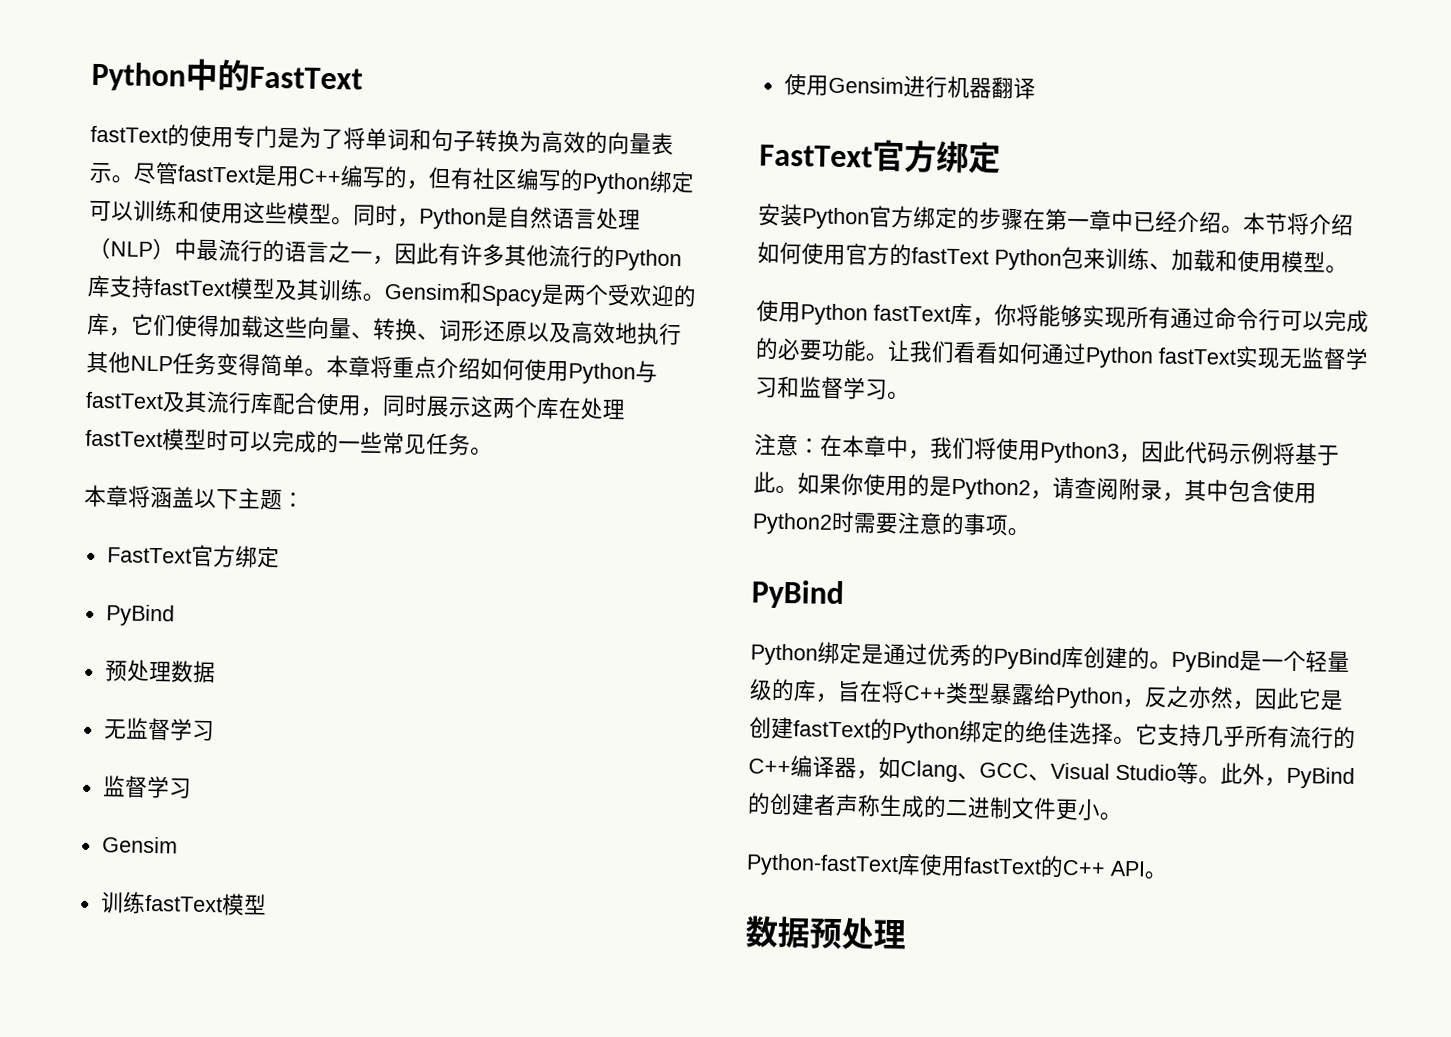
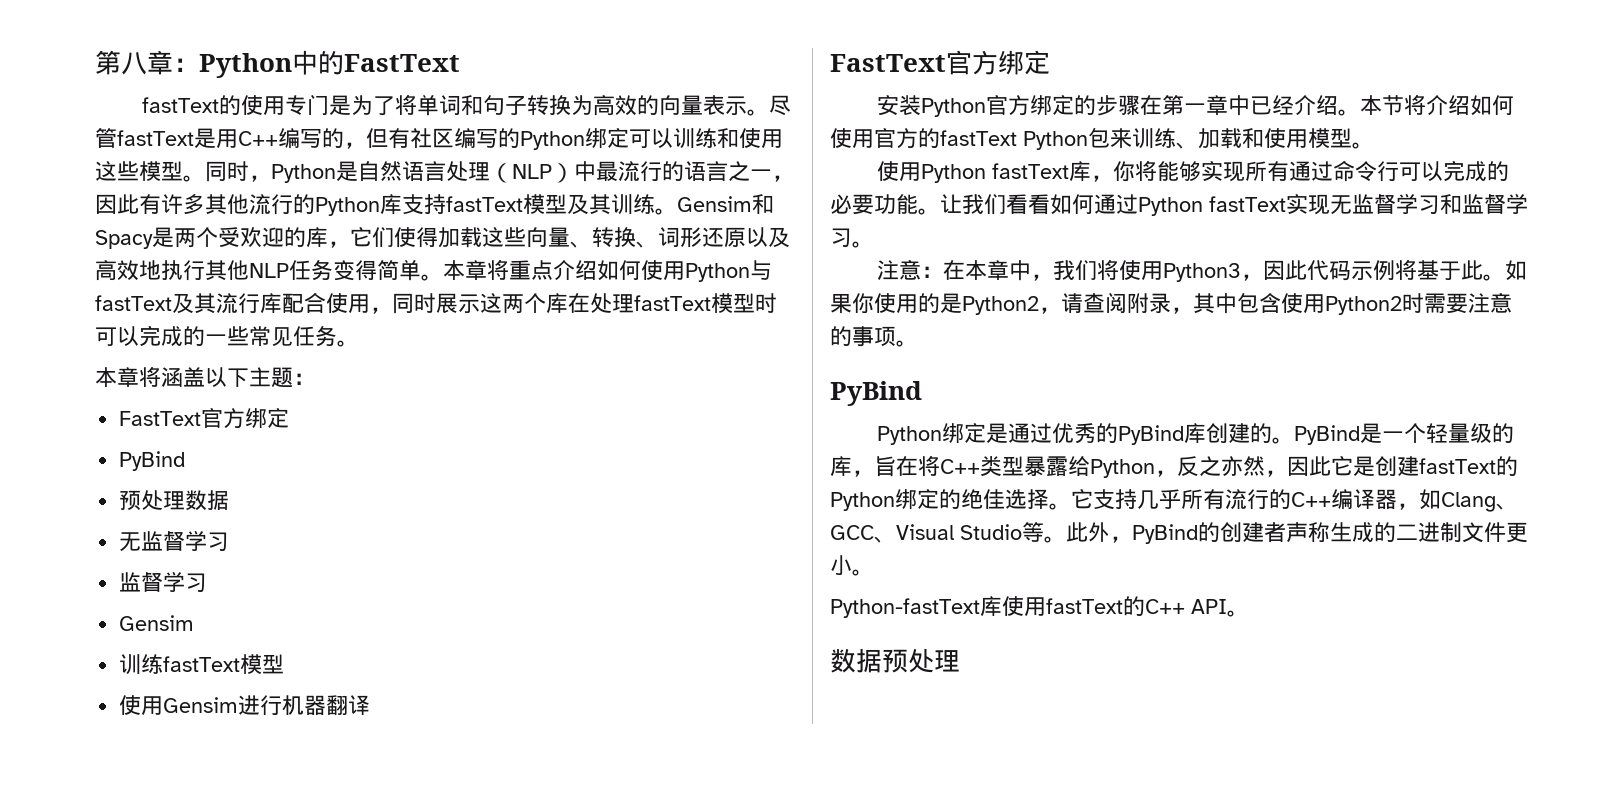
(91, 76) none -> [95,50,199,75] 第八章：

